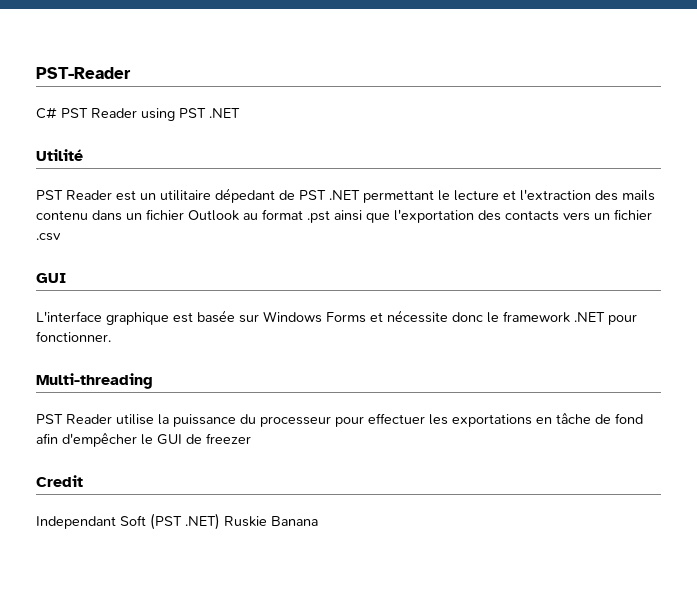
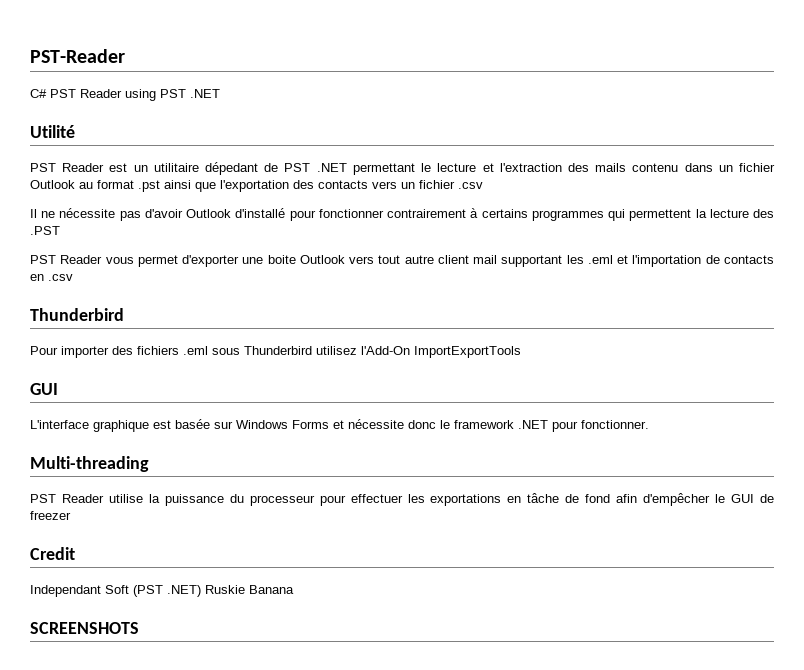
(61, 237) none -> [30,208,775,221] [30,226,60,235] [30,255,775,267] [30,274,73,281] [30,308,124,321] [30,346,521,358] // Il ne nécessite pas d'avoir Outlook d'installé pour fonctionner contrairement à certains programmes qui permettent la lecture des .PST // PST Reader vous permet d'exporter une boite Outlook vers tout autre client mail supportant les .eml et l'importation de contacts en .csv // Thunderbird // Pour importer des fichiers .eml sous Thunderbird utilisez l'Add-On ImportExportTools
(318, 521) none -> [30,622,139,634] // SCREENSHOTS

